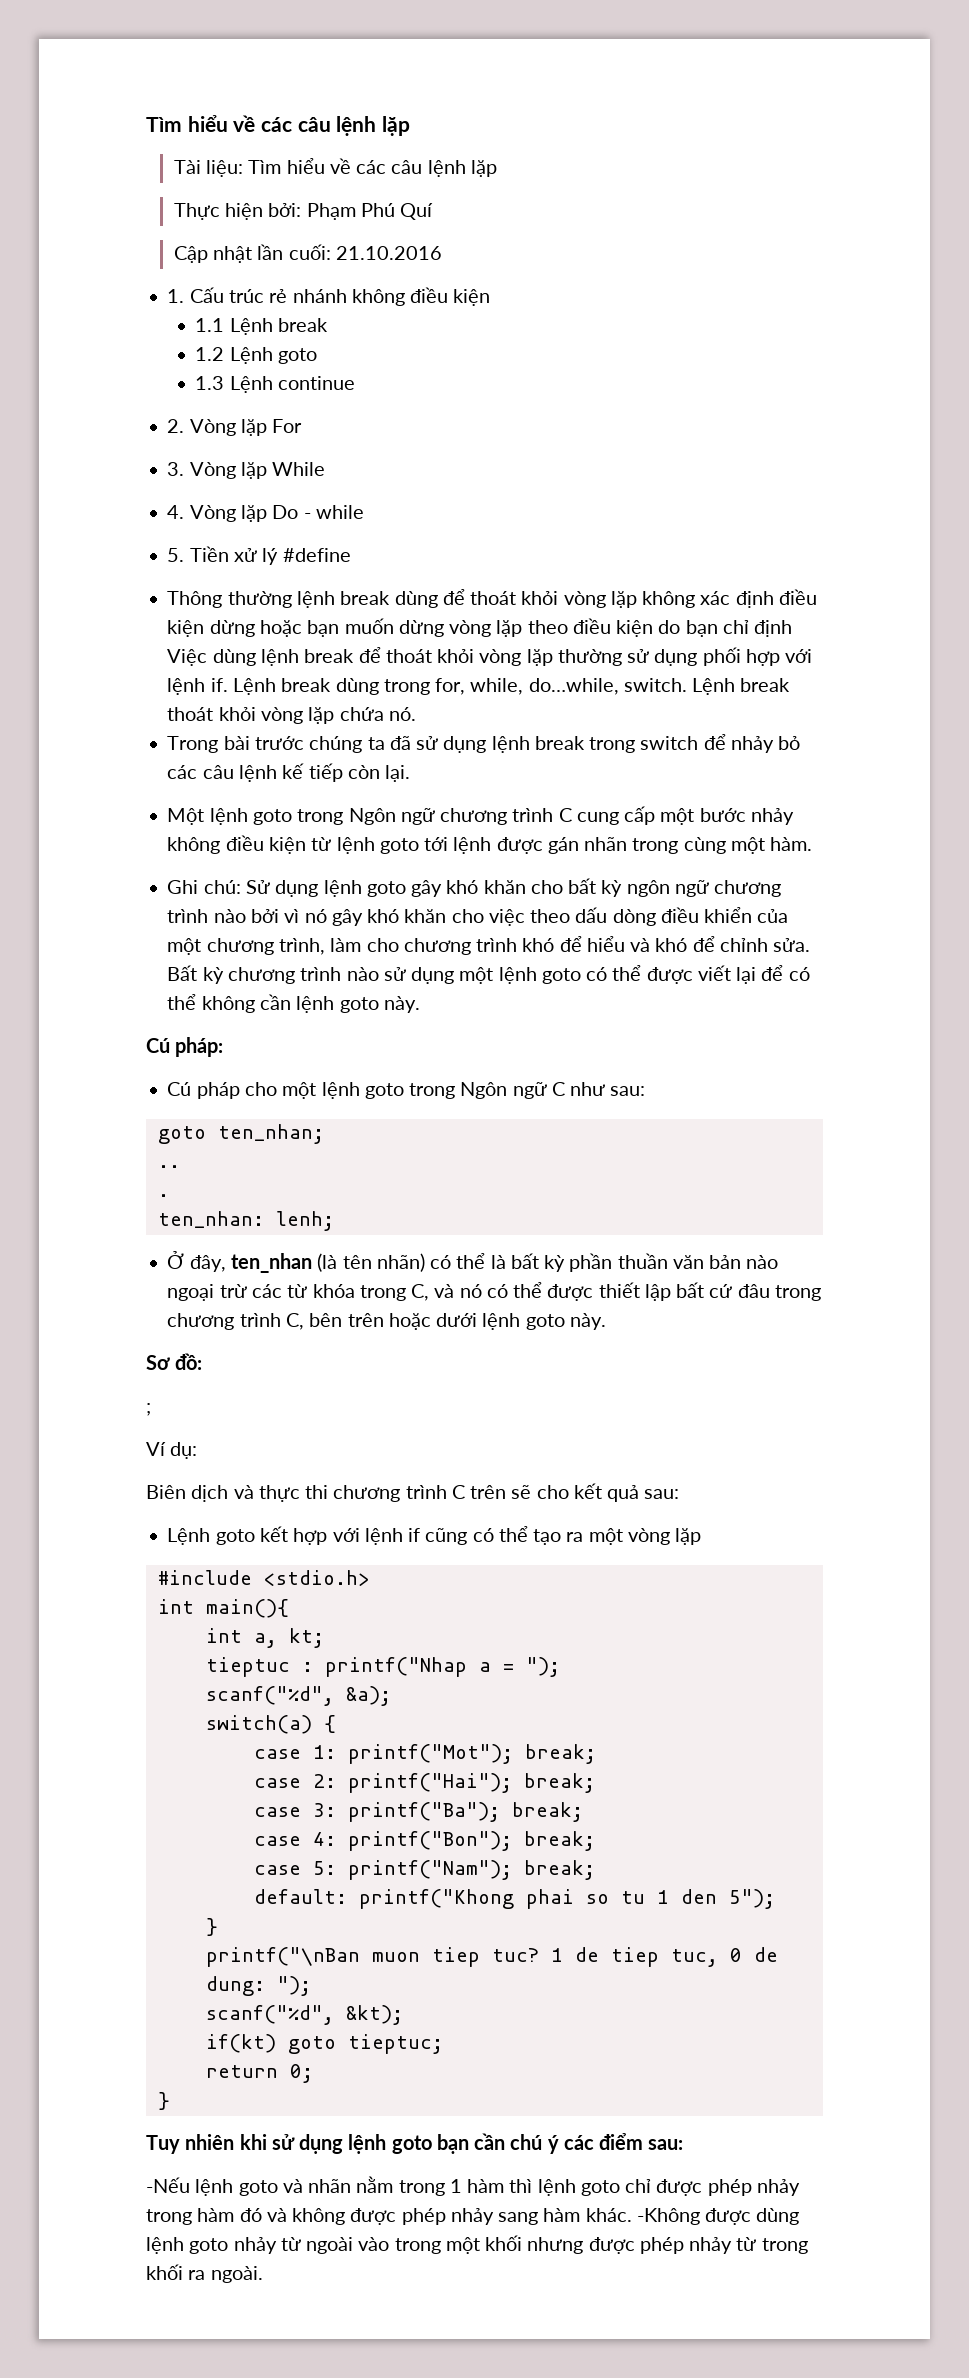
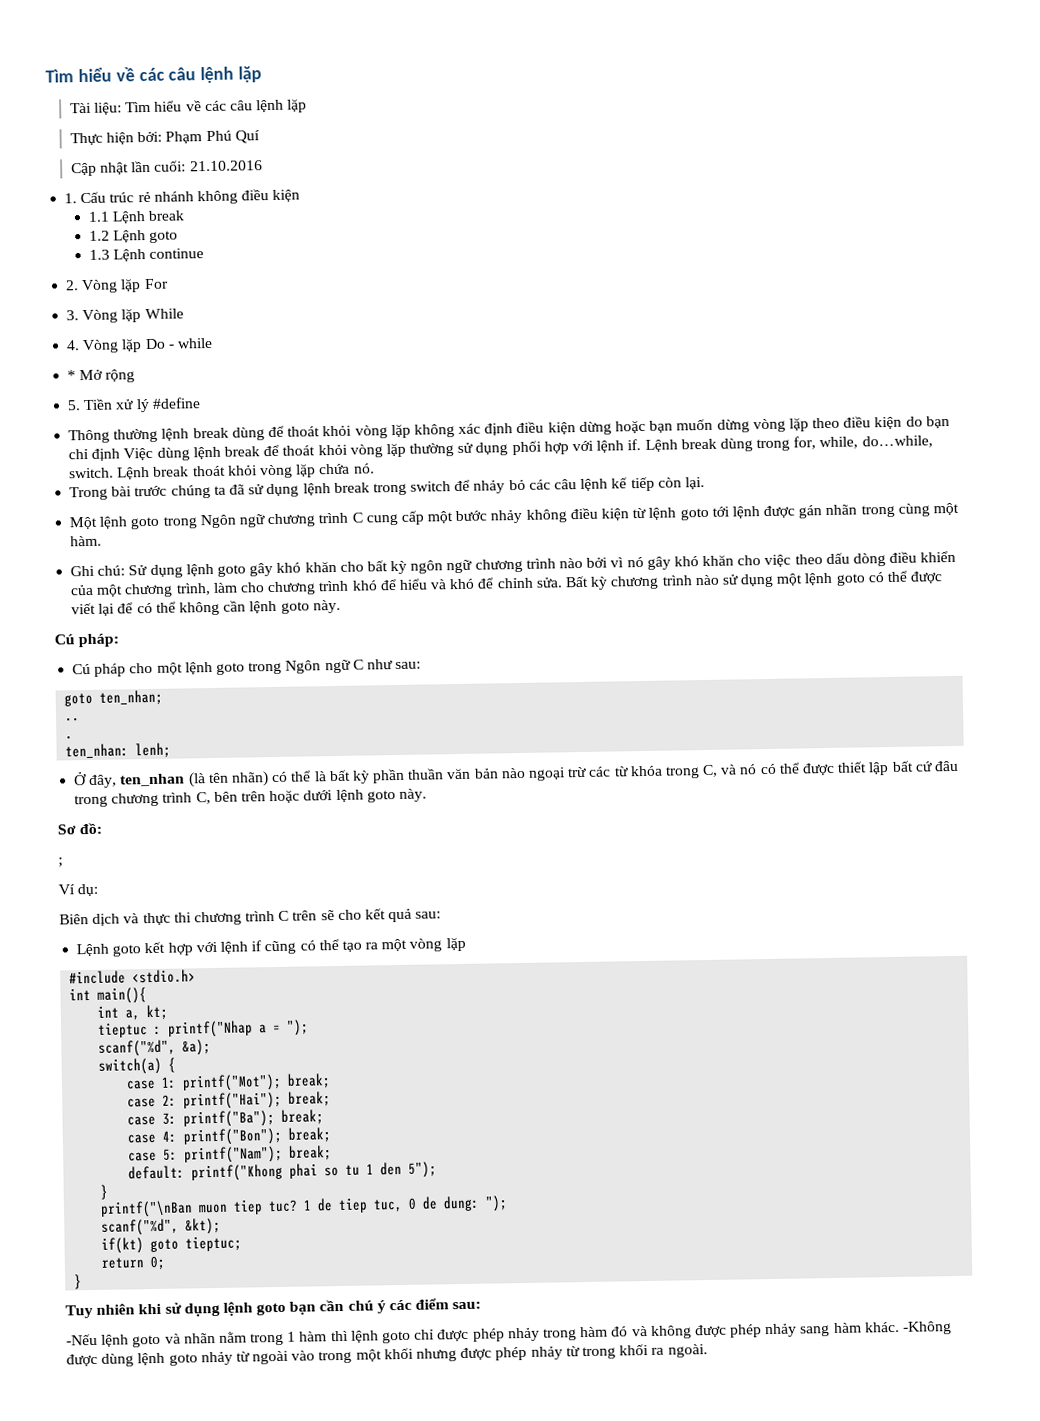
(364, 512) none -> [67,369,136,383] // * Mở rộng

